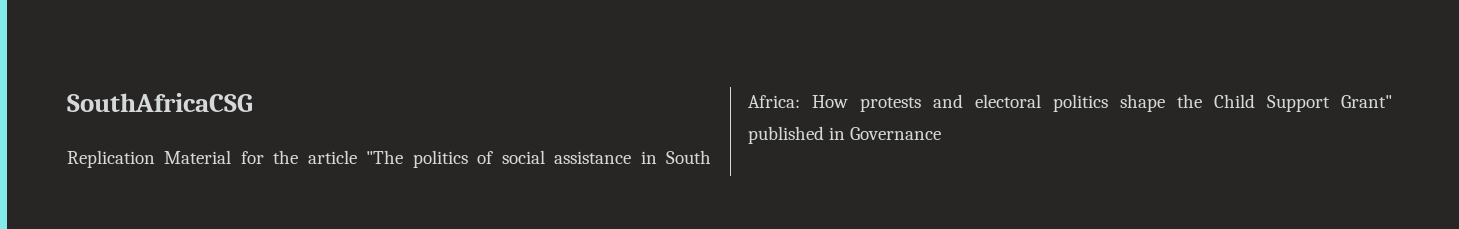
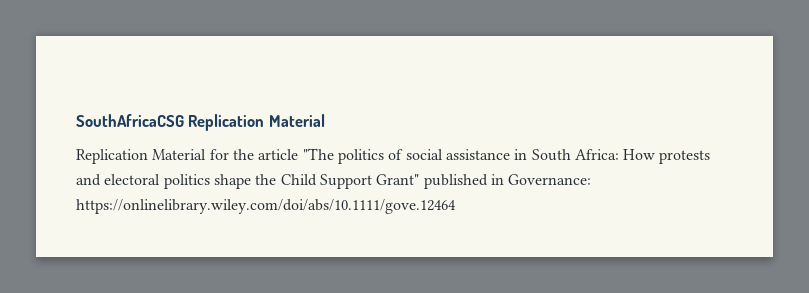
(253, 102) none -> [188,114,325,131] Replication Material
[850,127,942,140] Governance -> [508,174,592,185] [76,199,456,214] Governance: https://onlinelibrary.wiley.com/doi/abs/10.1111/gove.12464

